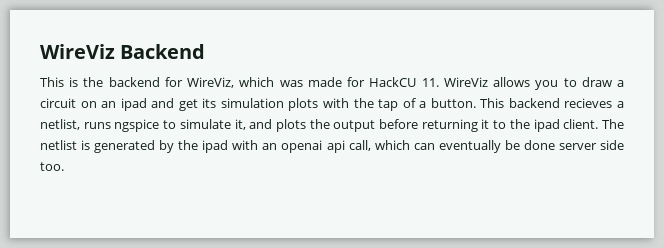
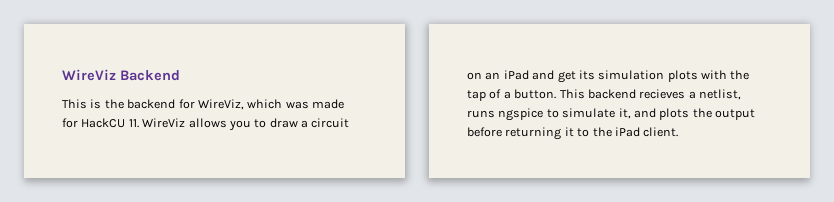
[120,98,147,111] ipad -> [503,70,529,80] iPad
[533,119,624,132] [40,140,624,153] [40,162,64,171] ipad client. The netlist is generated by the ipad with an openai api call, which can eventually be done server side too. -> [614,127,679,137] iPad client.

